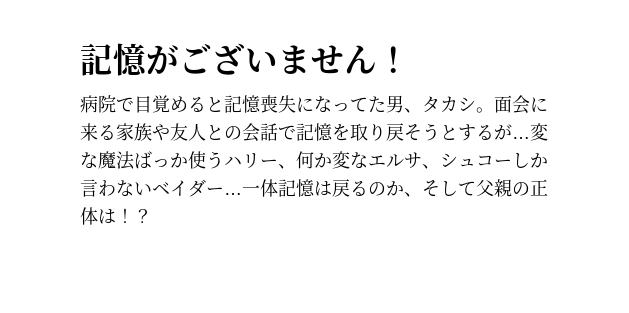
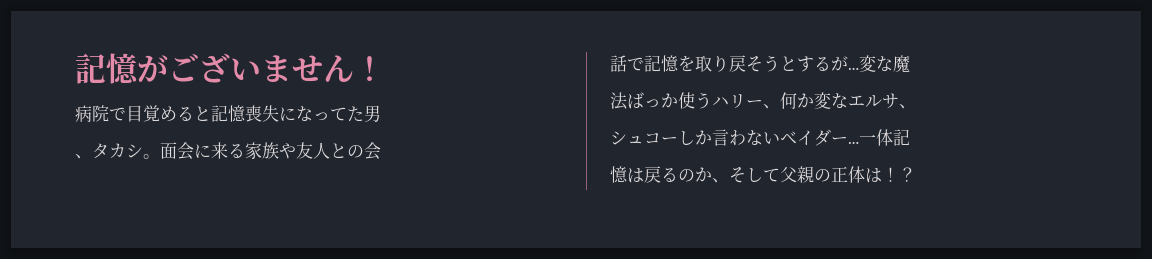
(404, 104) none -> (381, 113) //
(260, 132) none -> (381, 151) //
(116, 160) none -> (910, 64) //
(440, 166) none -> (916, 106) //
(296, 188) none -> (910, 137) //

